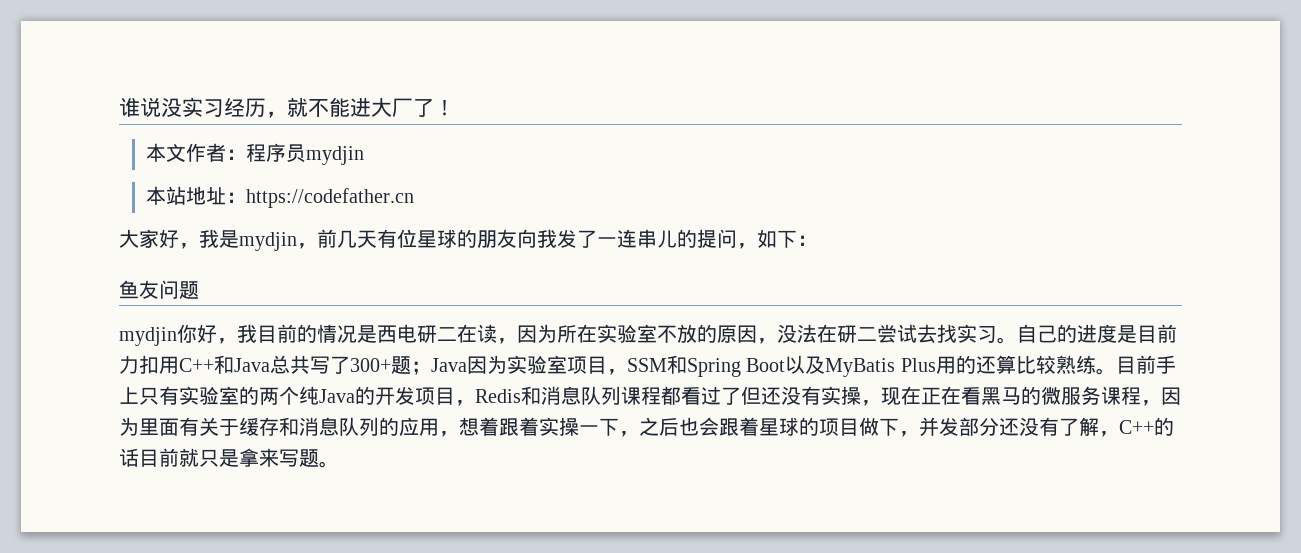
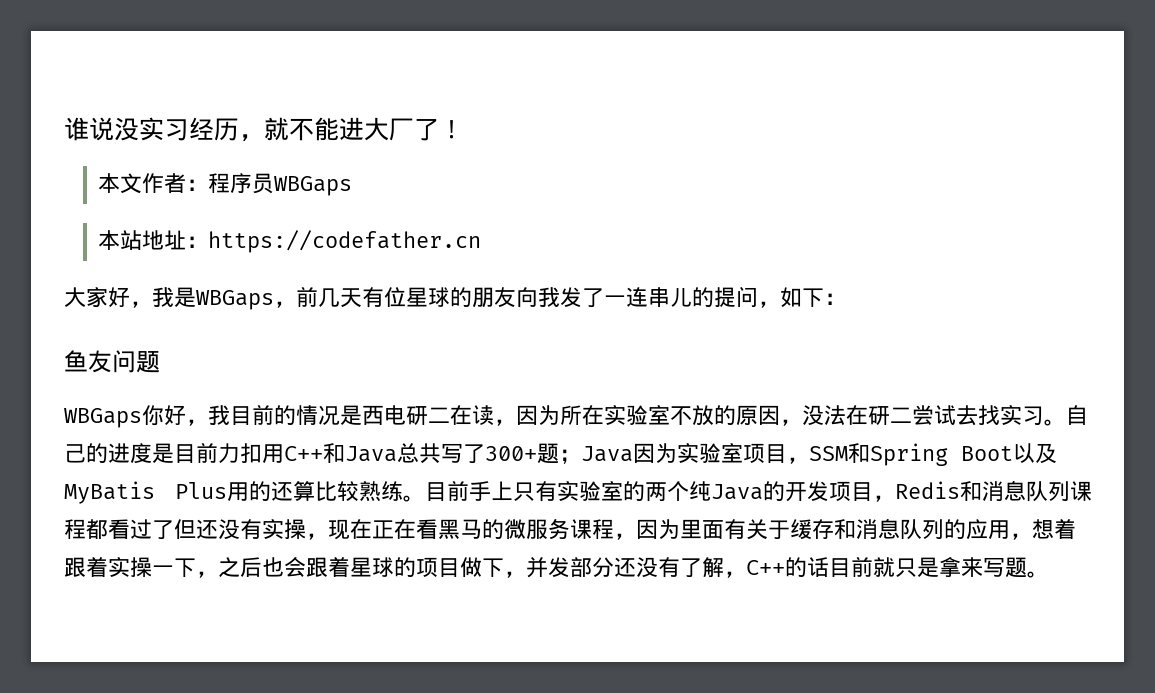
[306,146,365,165] mydjin -> [274,176,353,196] WBGaps
[239,232,297,251] mydjin -> [196,290,274,310] WBGaps
[119,327,177,346] mydjin -> [64,408,142,428] WBGaps

